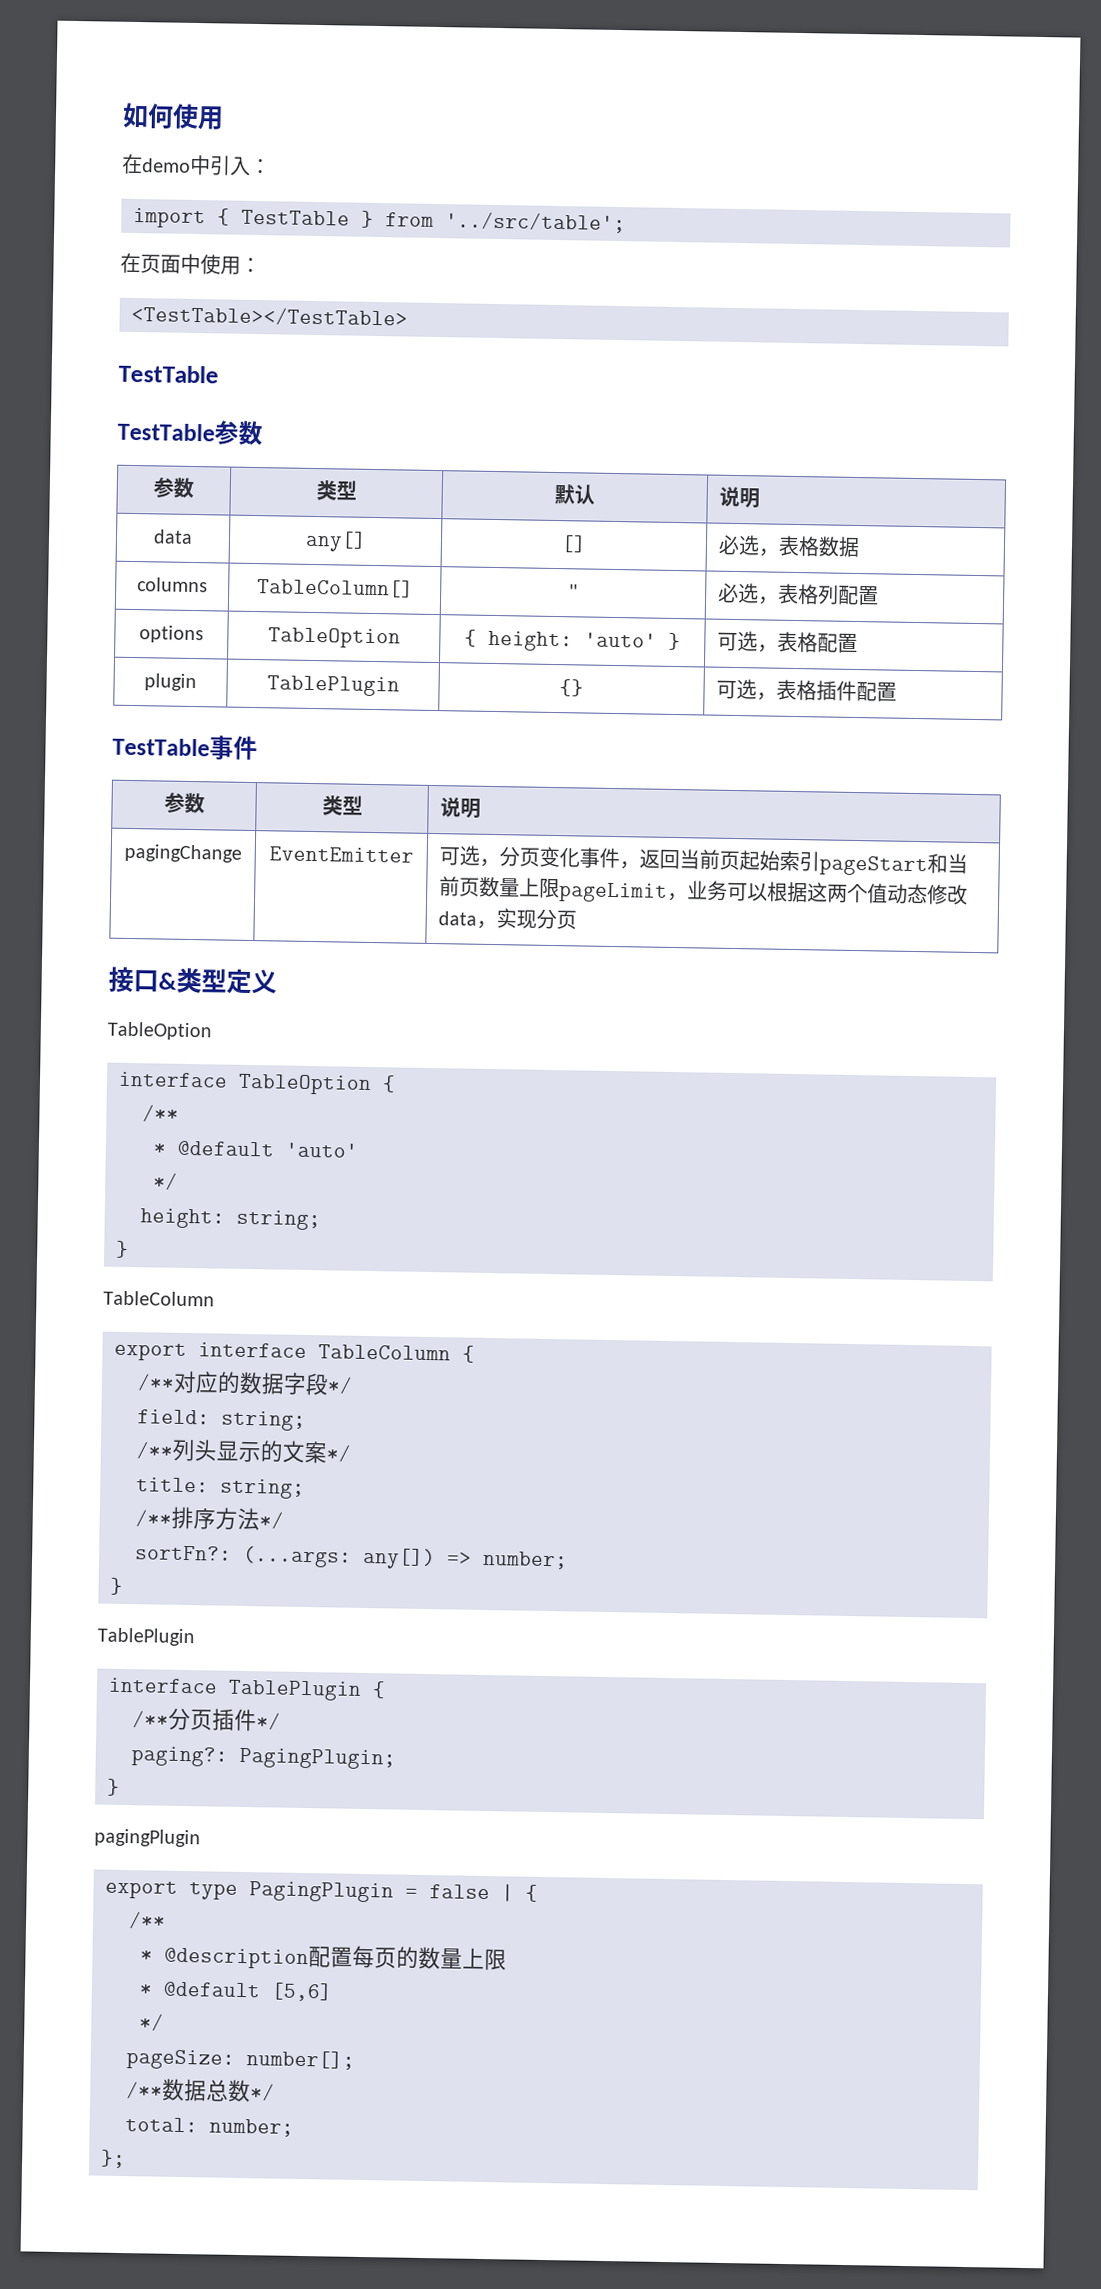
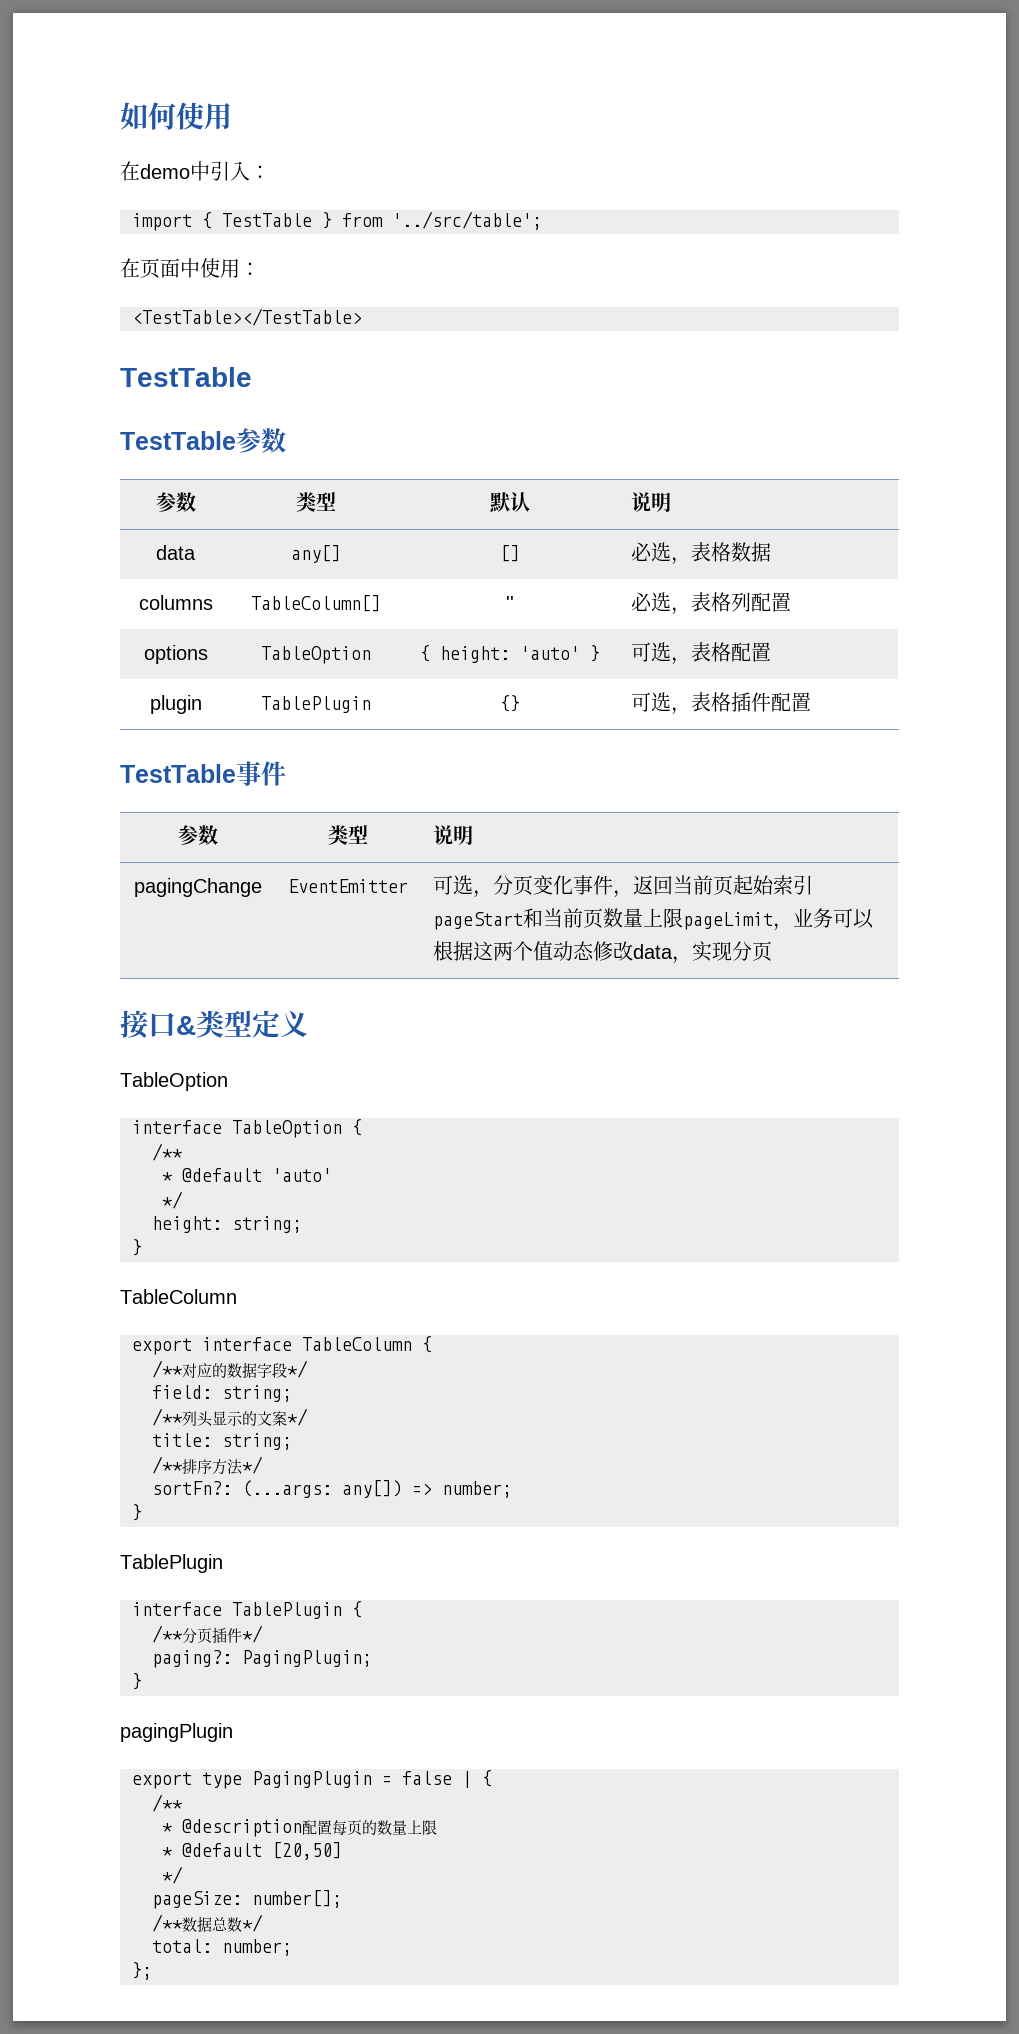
[271,1982,333,2002] [5,6] -> [272,1842,342,1860] [20,50]

